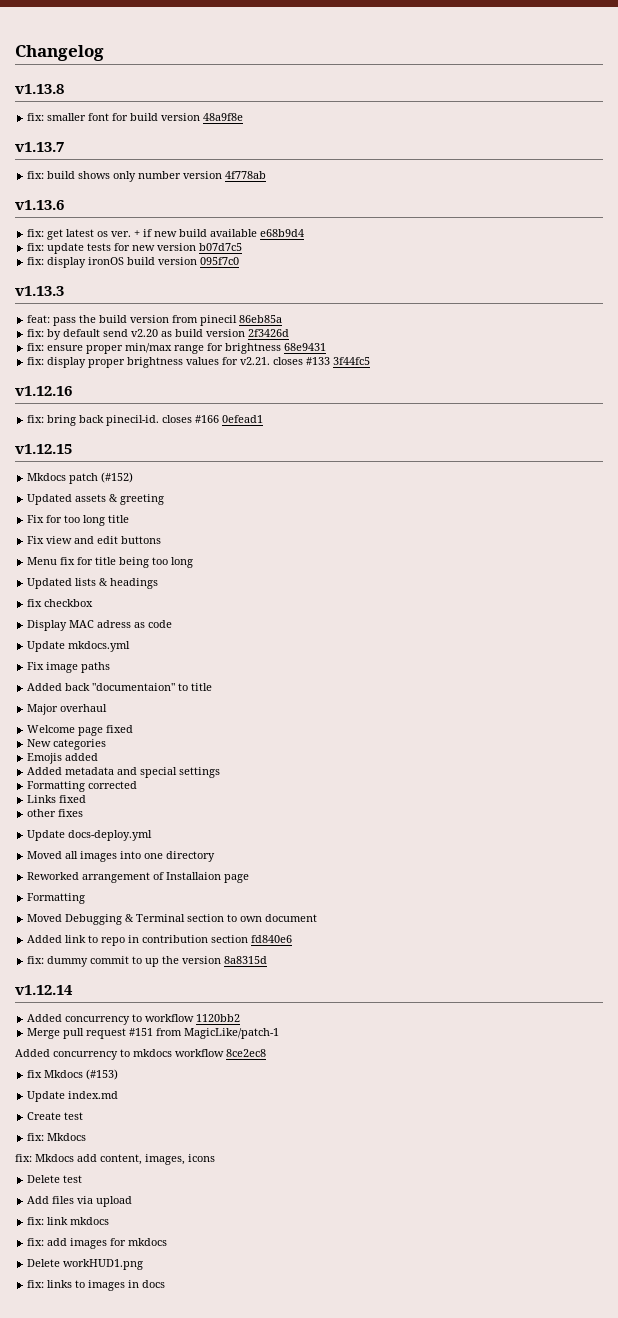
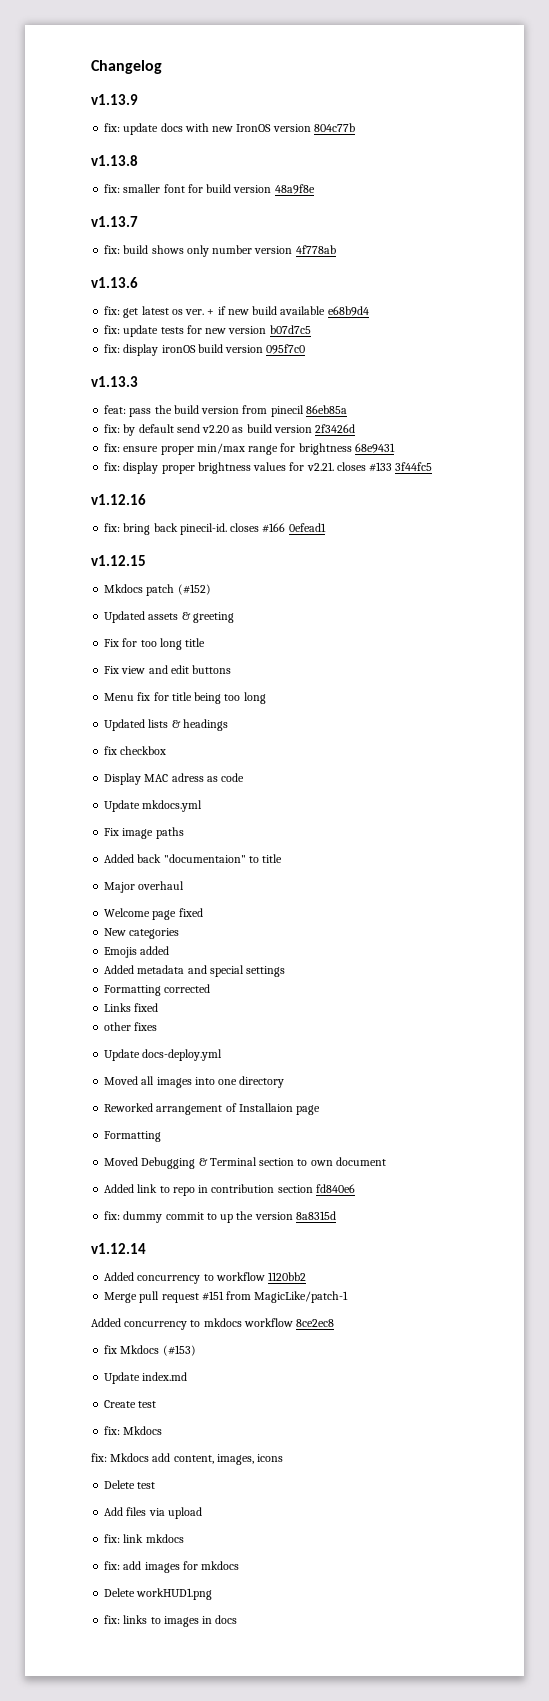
(104, 53) none -> [91,94,138,105] [104,123,355,135] // v1.13.9 // fix: update docs with new IronOS version 804c77b

